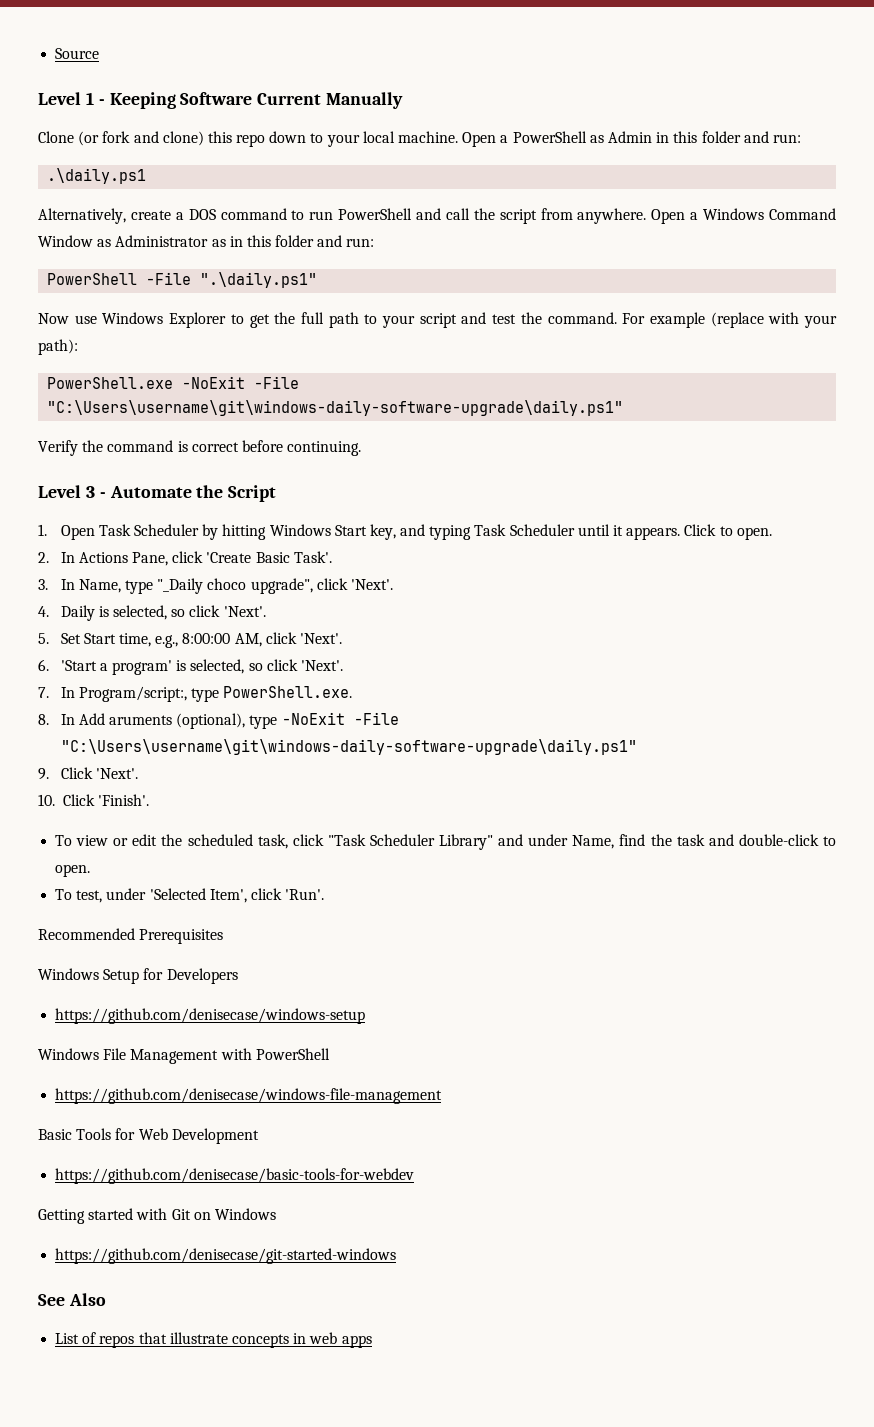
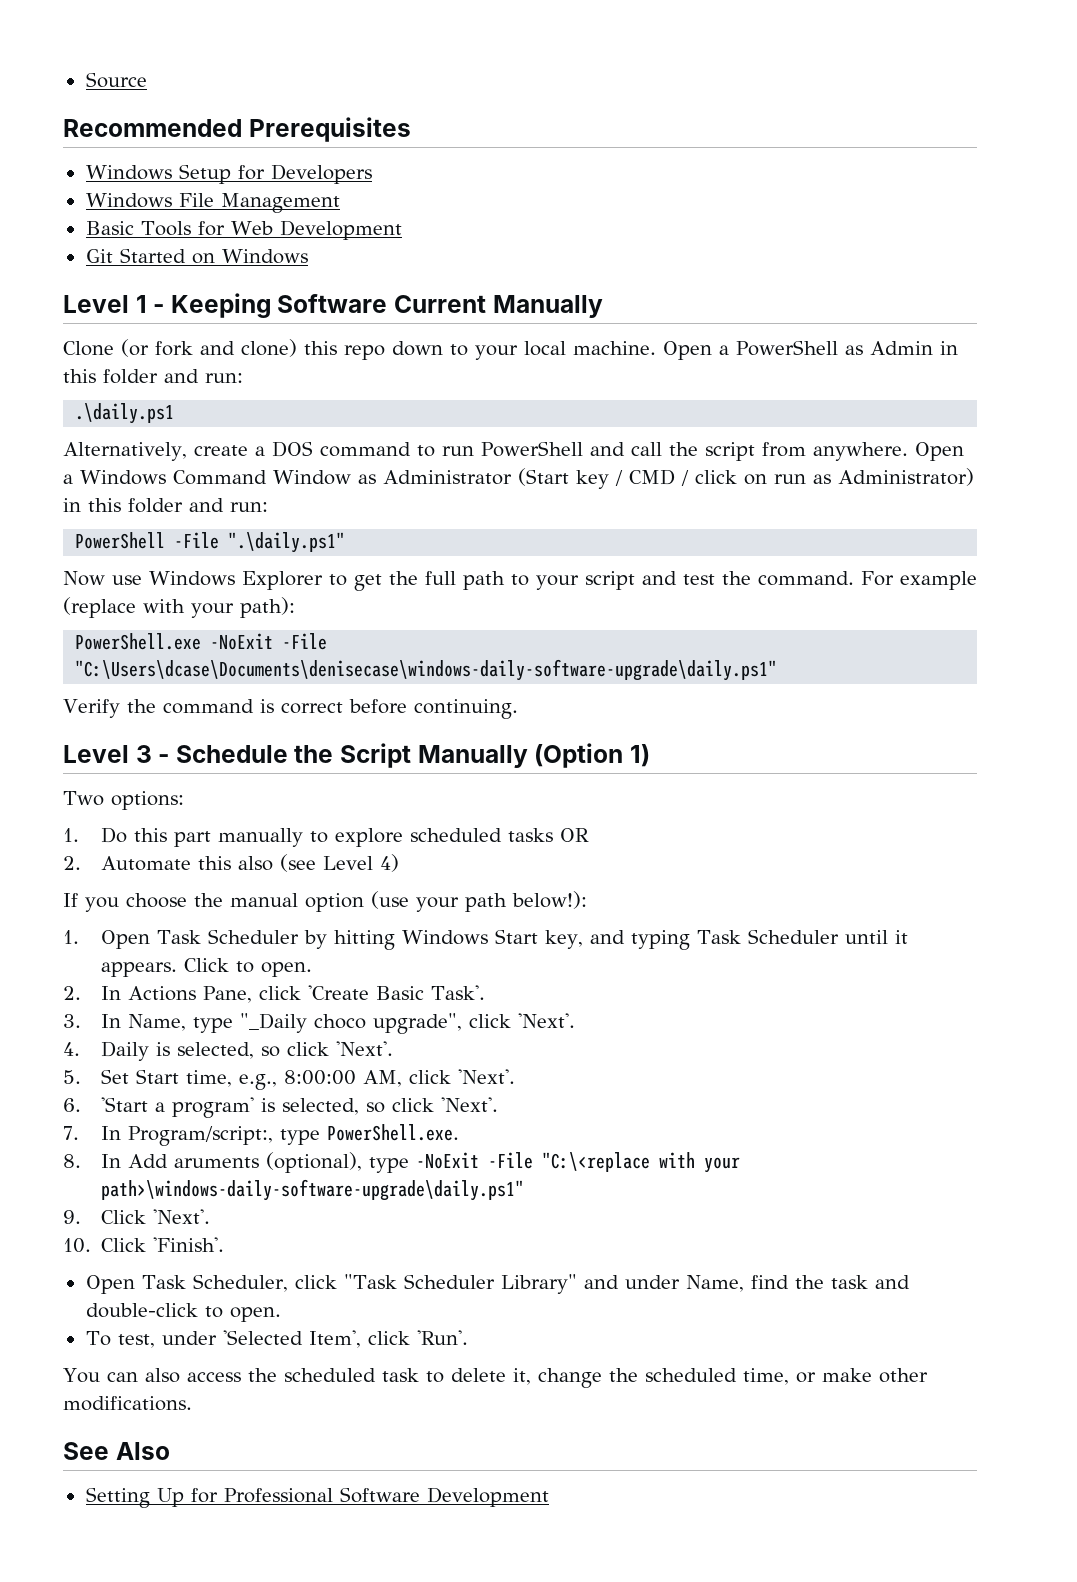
(100, 53) none -> [63,117,411,142] [85,164,372,184] [85,193,340,213] [85,220,402,240] [85,248,308,264] // Recommended Prerequisites // Windows Setup for Developers // Windows File Management // Basic Tools for Web Development // Git Started on Windows
[211,239,226,247] as -> [518,468,974,489] (Start key / CMD / click on run as Administrator)
[47,400,624,416] "C:\Users\username\git\windows-daily-software-upgrade\daily.ps1" -> [75,659,778,681] "C:\Users\dcase\Documents\denisecase\windows-daily-software-upgrade\daily.ps1"
[109,486,192,498] Automate -> [175,745,288,763] Schedule
(277, 493) none -> [417,743,650,768] [63,791,184,810] [63,827,589,847] [63,854,399,872] [63,891,587,912] Manually (Option 1) // Two options: // 1. Do this part manually to explore scheduled tasks OR // 2. Automate this also (see Level 4) // If you choose the manual option (use your path below!):
[60,739,637,755] "C:\Users\username\git\windows-daily-software-upgrade\daily.ps1" -> [541,1152,740,1173] [100,1179,524,1201] "C:\<replace with your path>\windows-daily-software-upgrade\daily.ps1"
[55,834,288,849] To view or edit the scheduled task, -> [85,1274,288,1294] Open Task Scheduler,
[38,928,224,944] [38,968,238,984] [55,1008,366,1024] [38,1048,330,1064] [55,1088,443,1104] [38,1128,259,1144] [55,1168,415,1184] [38,1208,276,1224] [55,1248,397,1264] [38,1293,106,1306] [55,1332,372,1348] Recommended Prerequisites // Windows Setup for Developers // https://github.com/denisecase/windows-setup // Windows File Management with PowerShell // https://github.com/denisecase/windows-file-management // Basic Tools for Web Development // https://github.com/denisecase/basic-tools-for-webdev // Getting started with Git on Windows // https://github.com/denisecase/git-started-windows // See Also // List of repos that illustrate concepts in web apps -> [63,1368,928,1388] [63,1396,192,1411] [63,1442,170,1460] [85,1487,549,1508] You can also access the scheduled task to delete it, change the scheduled time, or make other modifications. // See Also // Setting Up for Professional Software Development

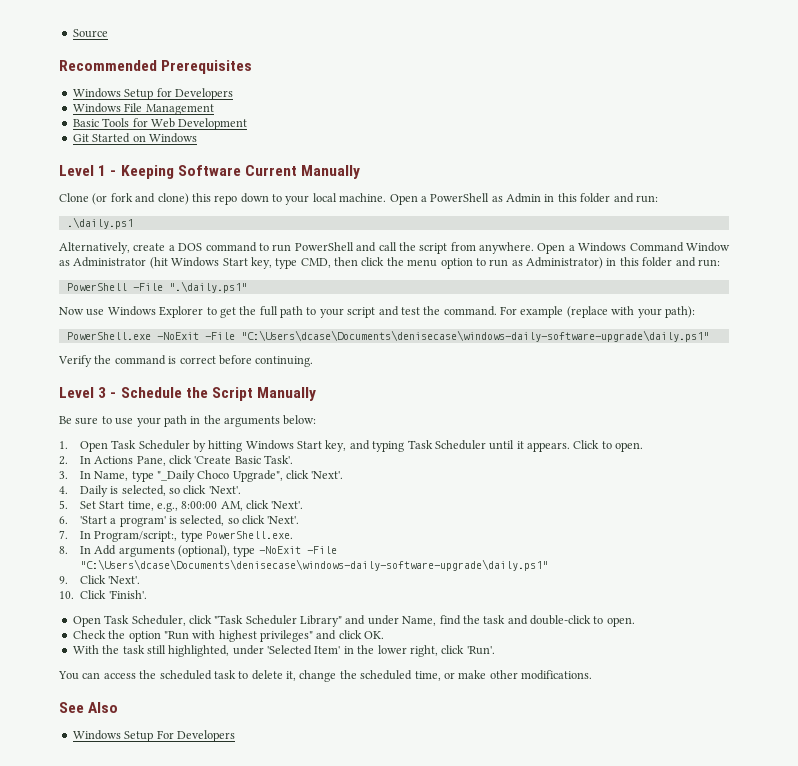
[518,468,767,489] (Start key / CMD / click on -> [149,257,486,269] (hit Windows Start key, type CMD, then click the menu option to
[534,743,650,768] [63,791,184,810] [63,827,589,847] [63,854,399,872] [63,891,587,912] (Option 1) // Two options: // 1. Do this part manually to explore scheduled tasks OR // 2. Automate this also (see Level 4) // If you choose the manual option (use your path below!): -> [59,415,317,427] // Be sure to use your path in the arguments below:
[313,1013,462,1034] choco upgrade", -> [197,470,283,482] Choco Upgrade",
[173,1157,259,1168] aruments -> [118,546,175,557] arguments
[541,1152,740,1173] [100,1179,524,1201] "C:\<replace with your path>\windows-daily-software-upgrade\daily.ps1" -> [79,559,548,571] "C:\Users\dcase\Documents\denisecase\windows-daily-software-upgrade\daily.ps1"
[85,1330,361,1348] To test, under 'Selected Item', -> [72,630,385,642] [72,645,438,657] Check the option "Run with highest privileges" and click OK. // With the task still highlighted, under 'Selected Item' in the lower right,
[144,1368,180,1383] also -> (101, 675) none
[85,1487,549,1508] Setting Up for Professional Software Development -> [72,730,235,742] Windows Setup For Developers

